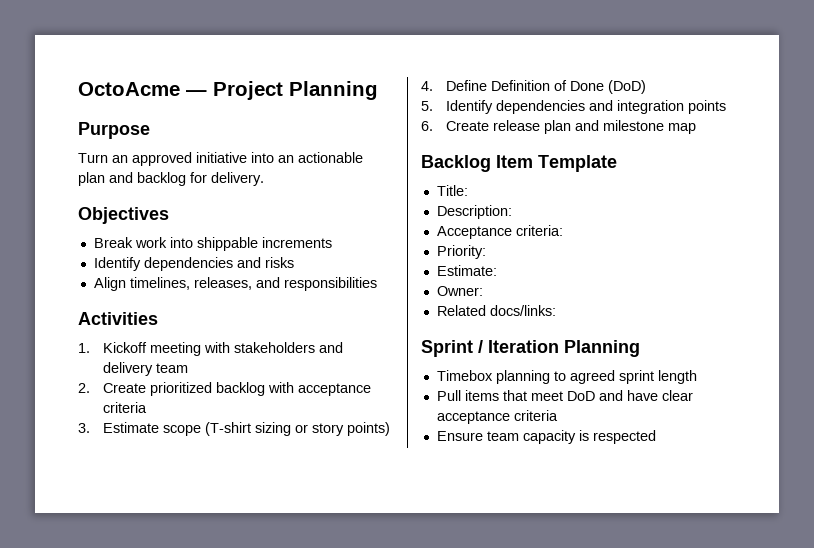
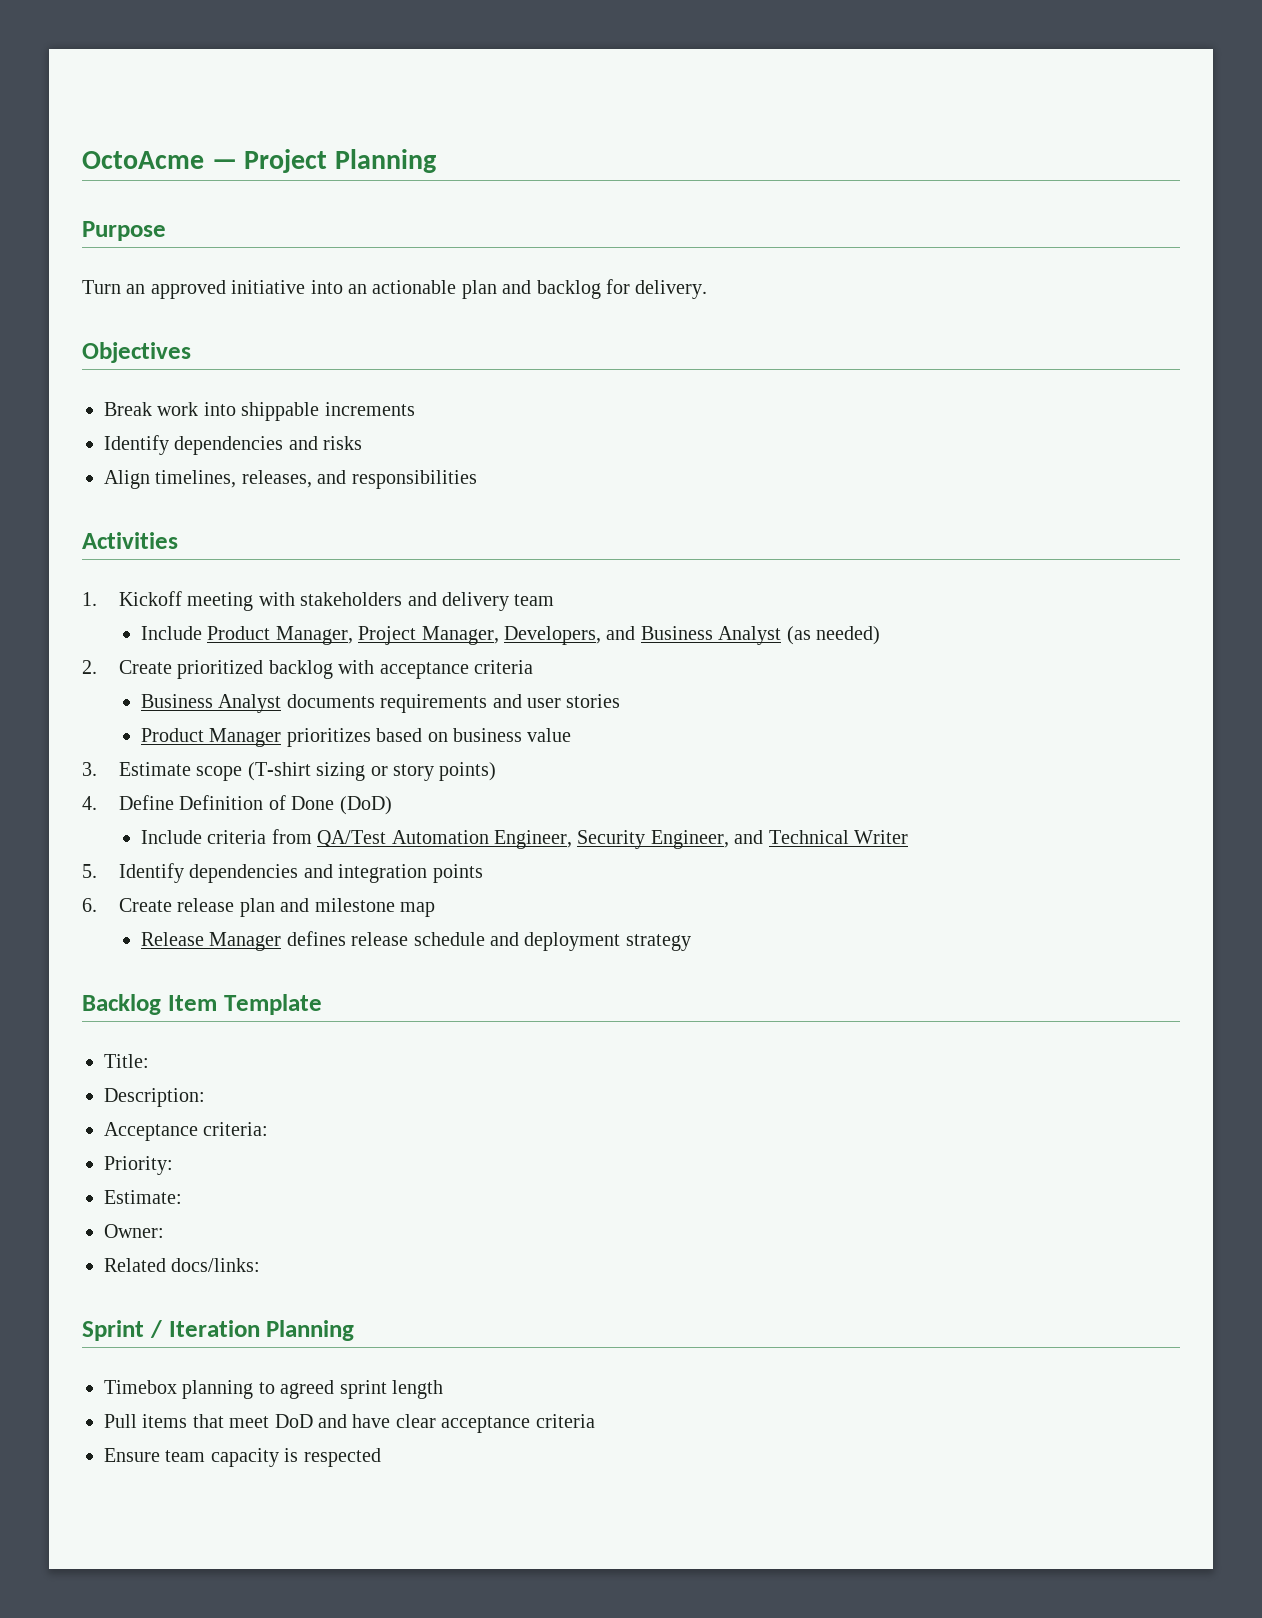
(189, 368) none -> [140,626,880,645] // Include Product Manager, Project Manager, Developers, and Business Analyst (as needed)
(148, 407) none -> [140,694,621,713] [140,728,572,747] // Business Analyst documents requirements and user stories // Product Manager prioritizes based on business value
(647, 87) none -> [140,829,908,849] // Include criteria from QA/Test Automation Engineer, Security Engineer, and Technical Writer
(697, 128) none -> [140,931,691,951] // Release Manager defines release schedule and deployment strategy

